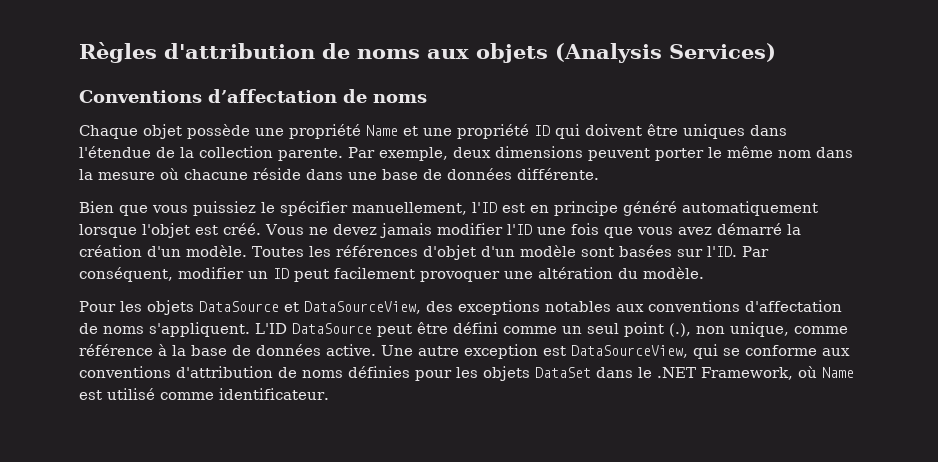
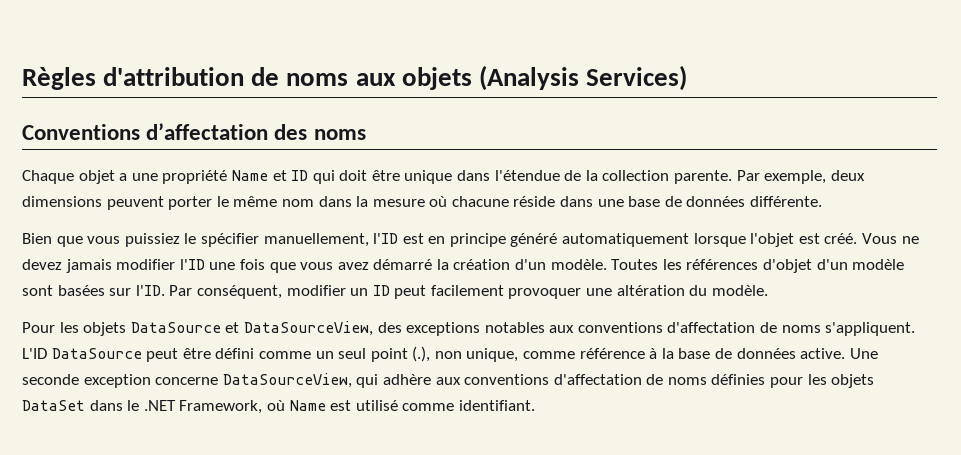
[343,89,367,103] de -> [274,124,308,140] des
[187,124,250,139] possède -> [119,173,128,181] a
[423,124,745,139] une propriété ID qui doivent être uniques -> [291,170,453,184] ID qui doit être unique
[418,344,850,359] [79,366,273,378] autre exception est DataSourceView, qui se conforme aux conventions d'attribution -> [22,373,642,388] seconde exception concerne DataSourceView, qui adhère aux conventions d'affectation
[219,388,329,400] identificateur. -> [458,400,535,411] identifiant.

